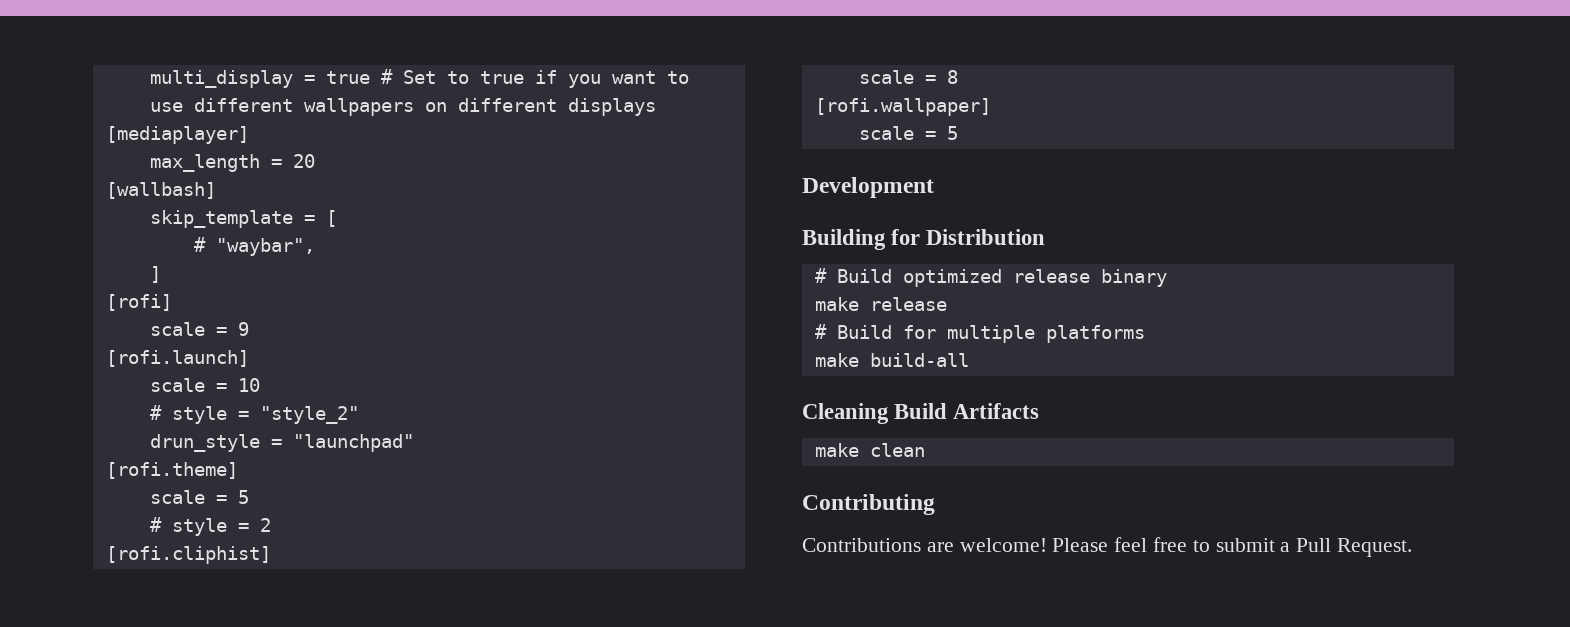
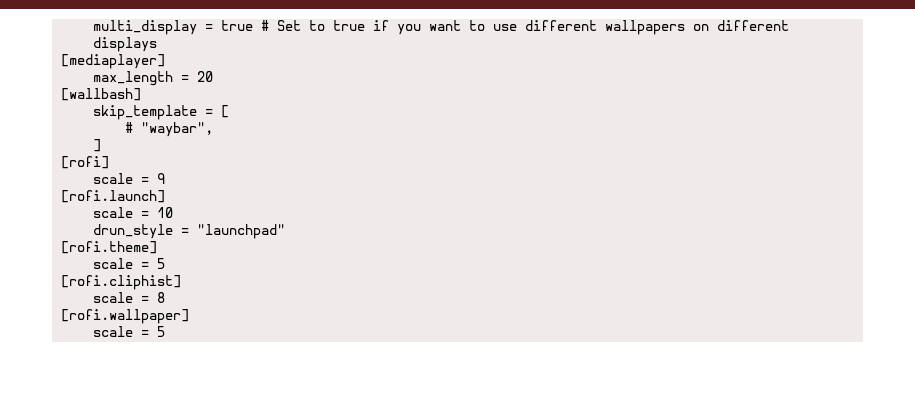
[149,405,359,424] // # style = "style_2" -> (173, 212) none
[149,517,271,536] // # style = 2 -> (165, 263) none
[802,177,934,198] [802,229,1046,250] [814,268,1167,287] [814,297,947,311] [814,324,1145,343] [814,353,969,367] [802,403,1040,424] [814,443,925,457] [802,494,935,515] [802,537,1413,557] // Development // Building for Distribution // # Build optimized release binary // make release // # Build for multiple platforms // make build-all // Cleaning Build Artifacts // make clean // Contributing // Contributions are welcome! Please feel free to submit a Pull Request. -> (165, 331) none

